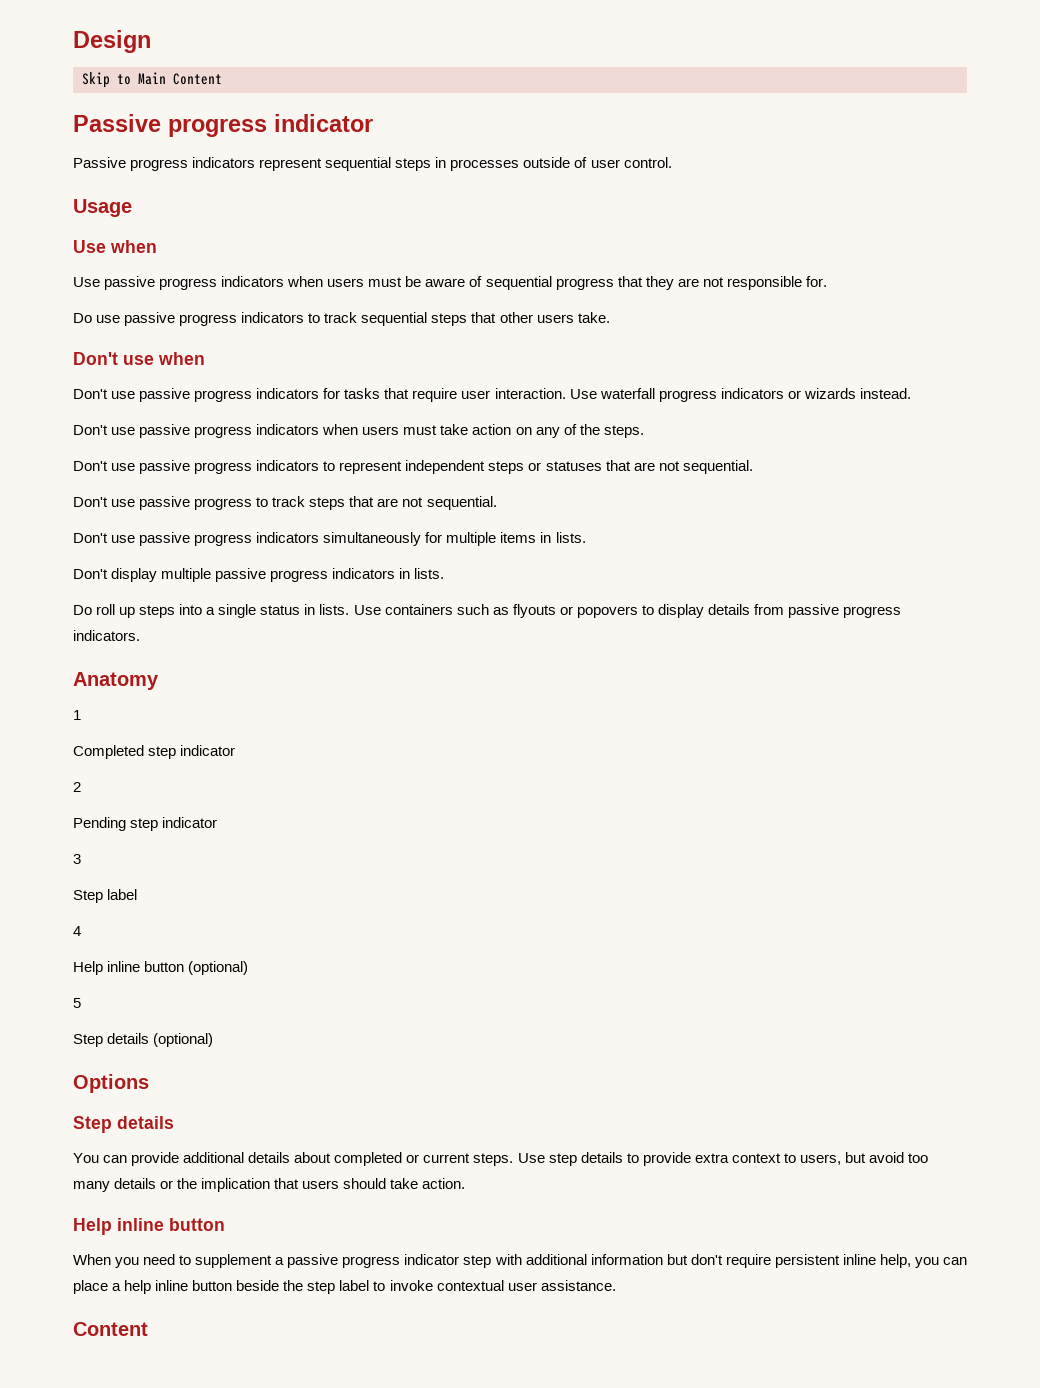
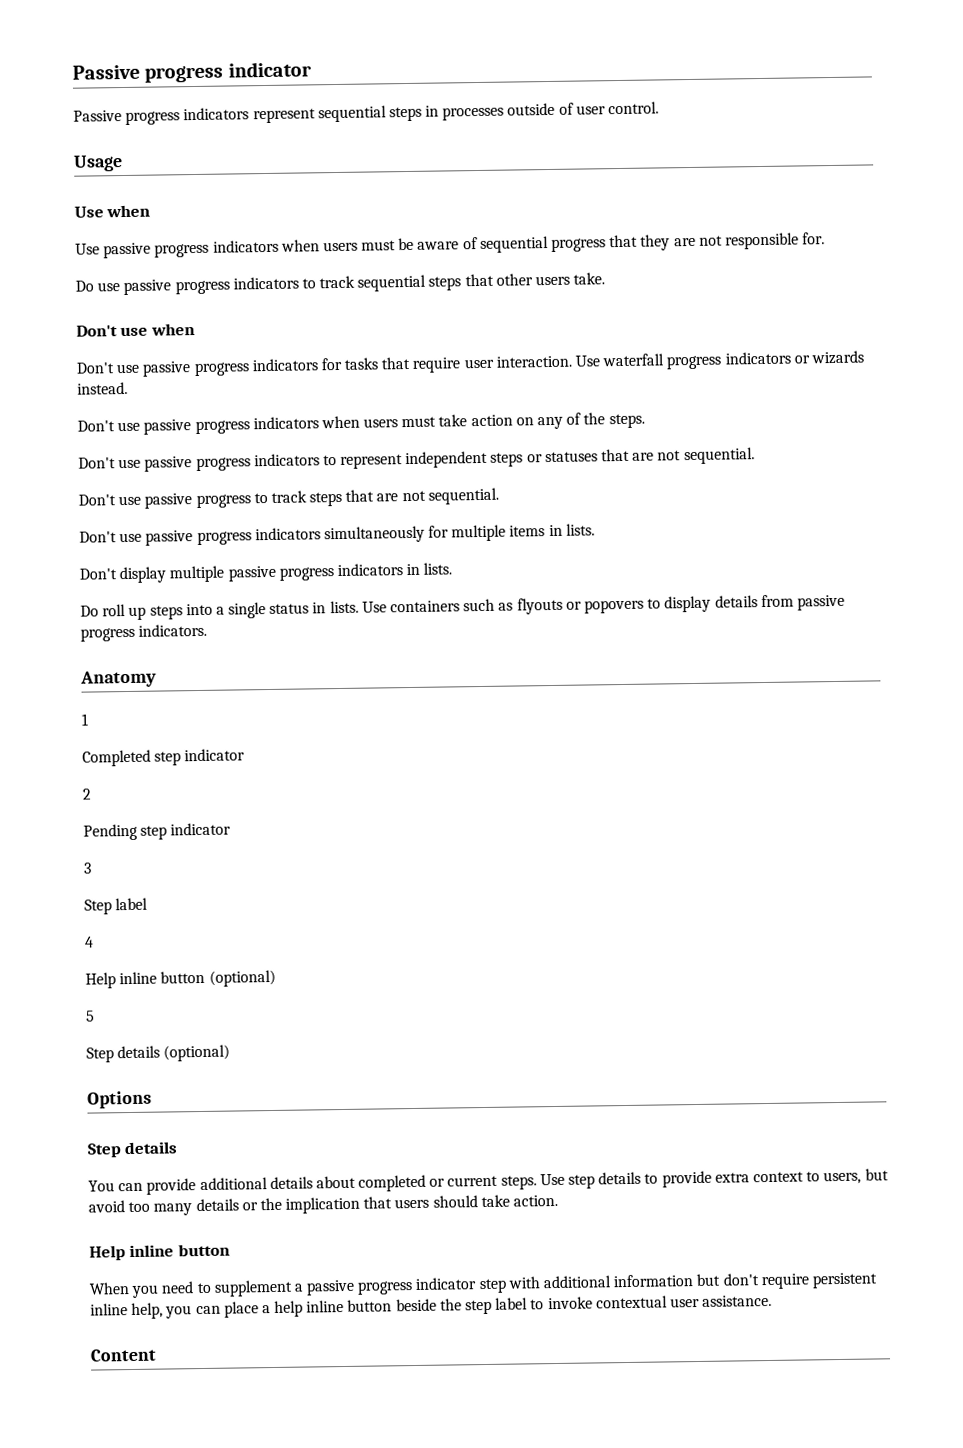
[73,30,151,53] [82,72,222,88] Design // Skip to Main Content // -> (72, 72) none

